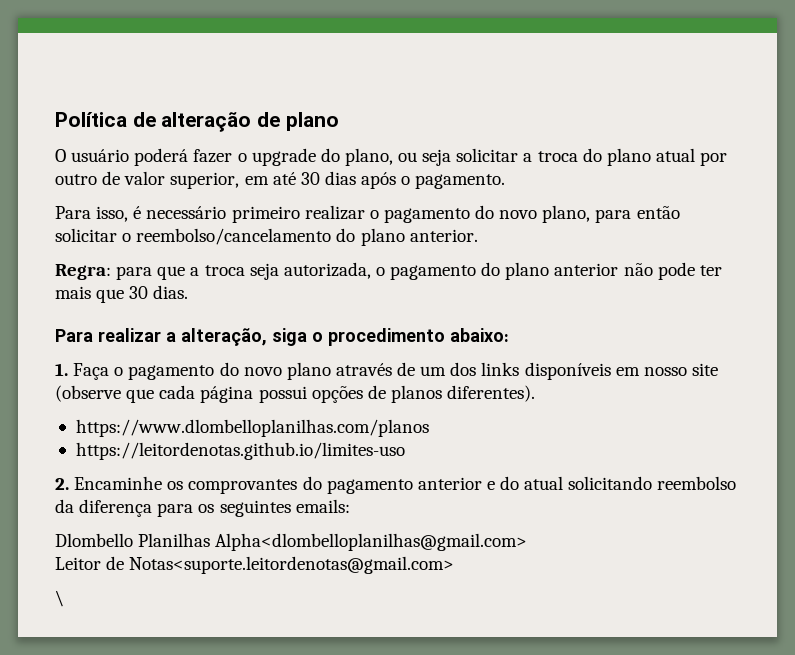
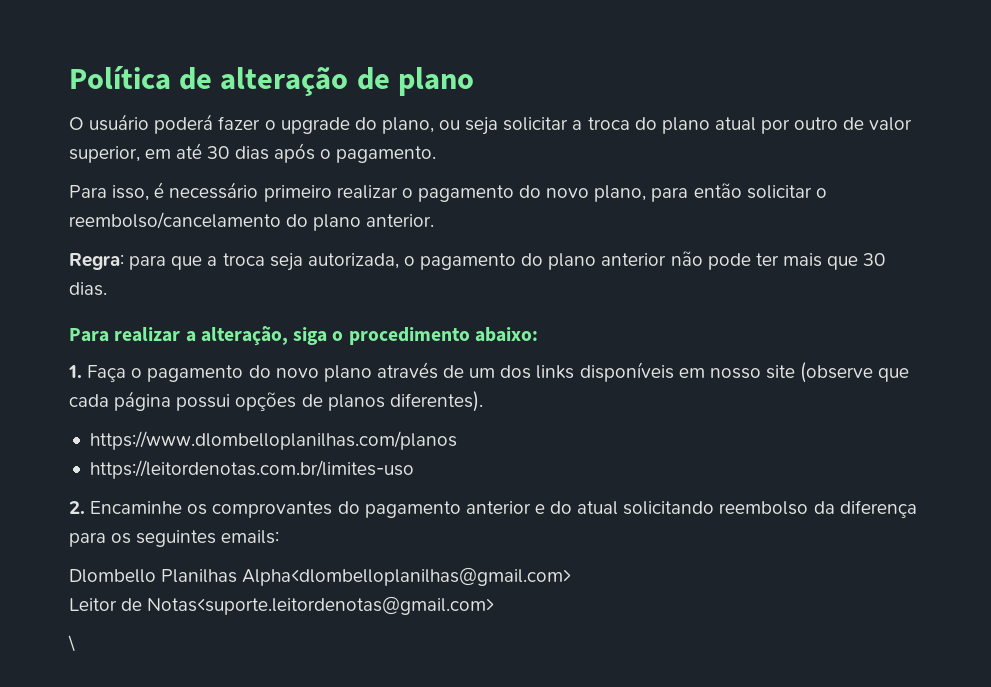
[75,442,405,460] https://leitordenotas.github.io/limites-uso -> [89,460,414,479] https://leitordenotas.com.br/limites-uso

